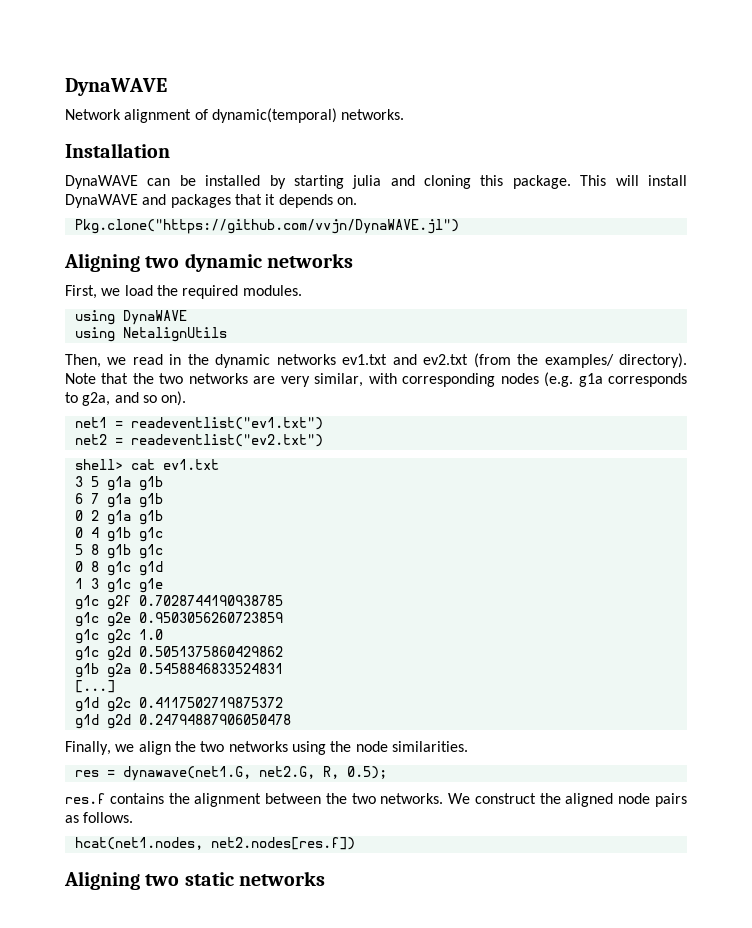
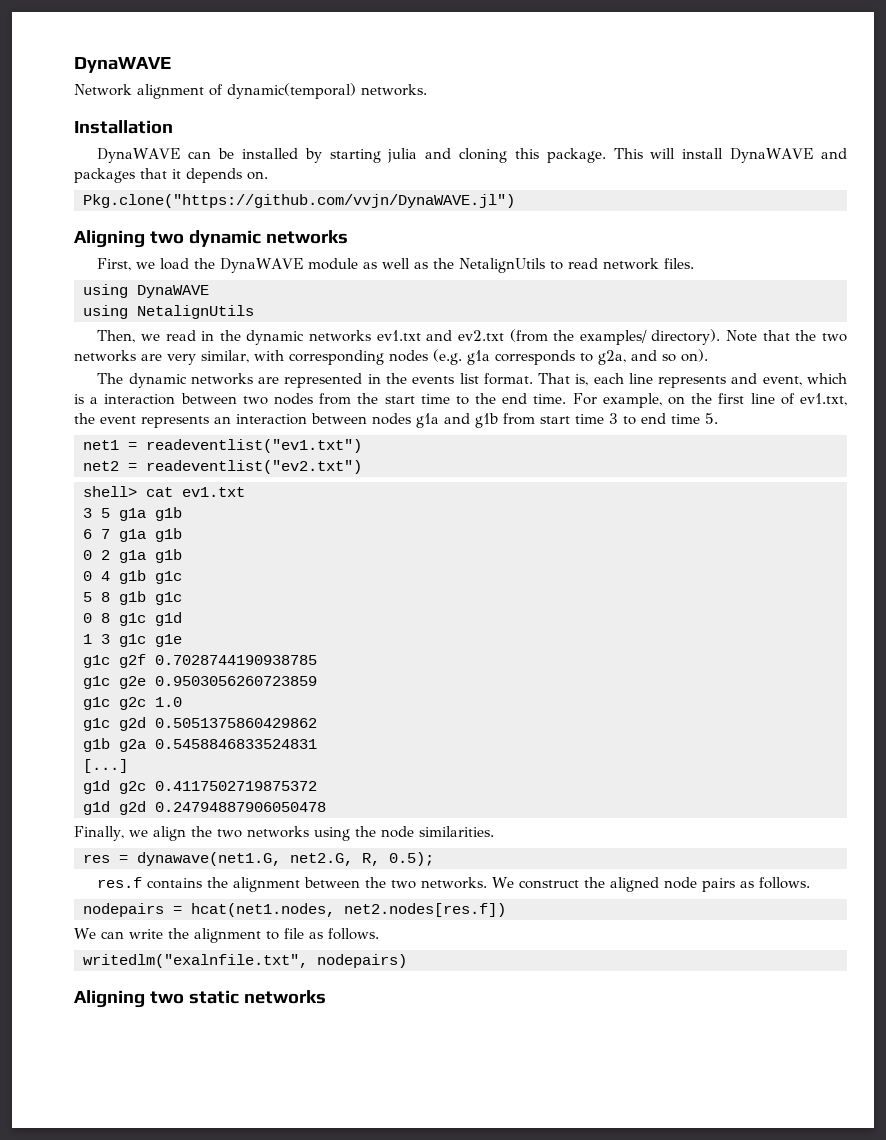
[182,285,302,299] required modules. -> [220,258,695,273] DynaWAVE module as well as the NetalignUtils to read network files.
(187, 398) none -> [97,373,848,388] [74,393,847,408] [74,413,718,428] // The dynamic networks are represented in the events list format. That is, each line represents and event, which is a interaction between two nodes from the start time to the end time. For example, on the first line of ev1.txt, the event represents an interaction between nodes g1a and g1b from start time 3 to end time 5.
(134, 817) none -> [83,903,182,917] nodepairs =
(355, 843) none -> [74,928,379,943] [83,954,407,968] // We can write the alignment to file as follows. // writedlm("exalnfile.txt", nodepairs)

